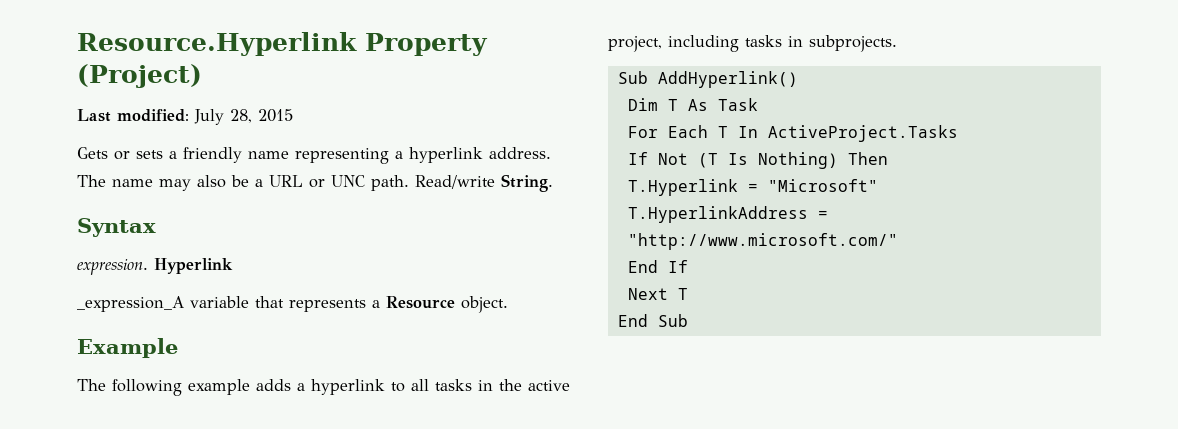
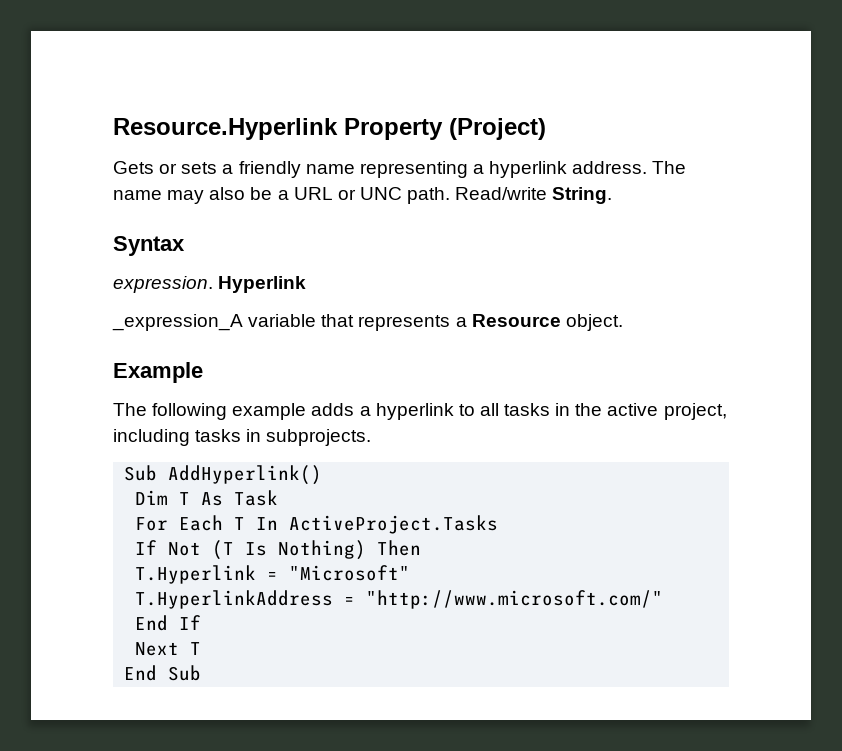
[77,109,293,125] // Last modified: July 28, 2015 -> (546, 129) none

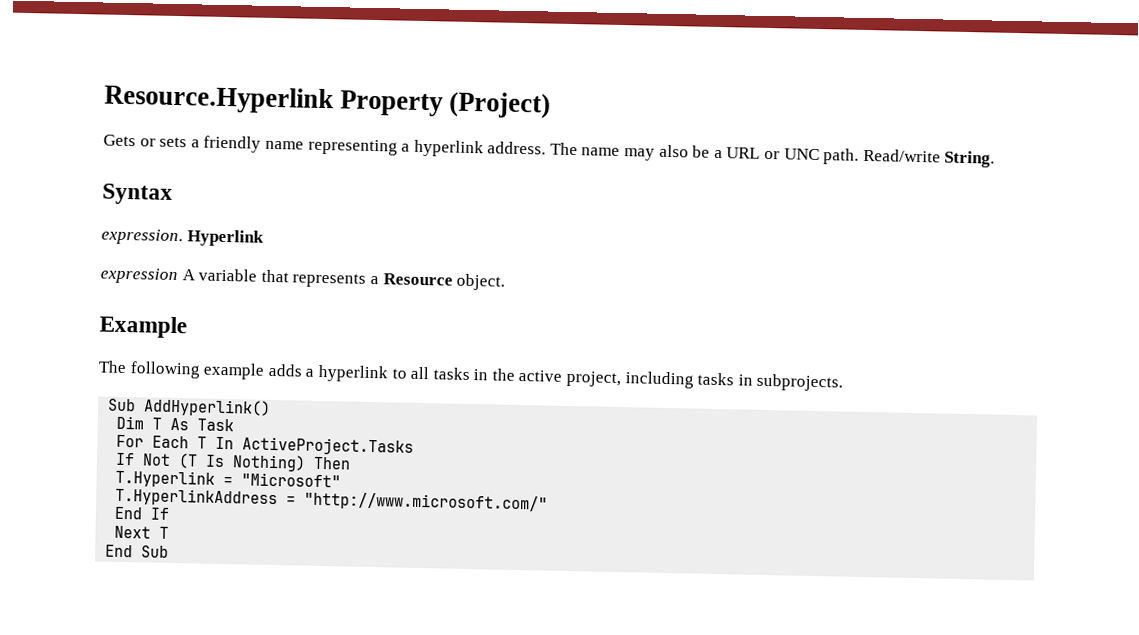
[112,314,243,331] _expression_A -> [100,267,196,285] expression A

